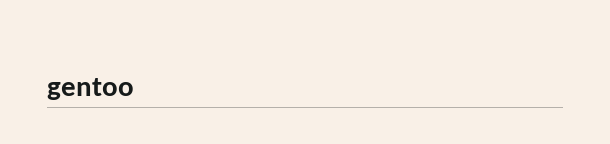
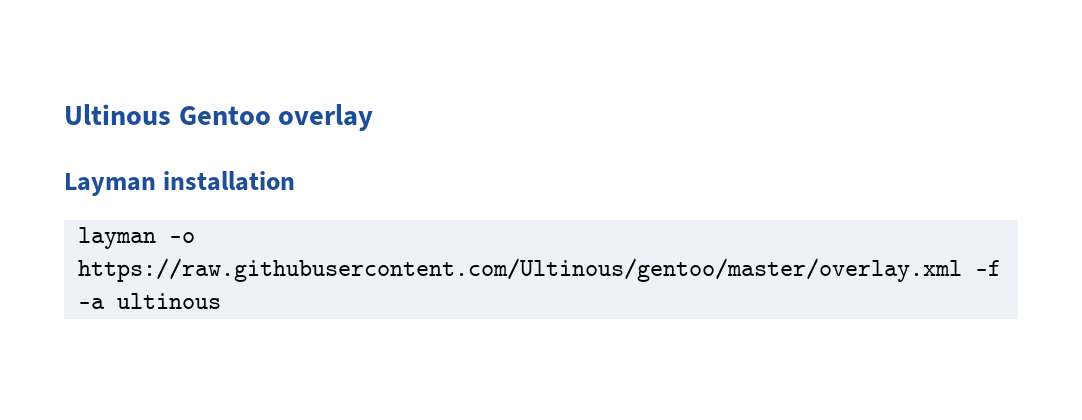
[47,78,134,100] gentoo -> [64,104,374,131] [64,171,296,196] [77,227,195,249] [77,258,1001,282] [77,293,221,309] Ultinous Gentoo overlay // Layman installation // layman -o https://raw.githubusercontent.com/Ultinous/gentoo/master/overlay.xml -f -a ultinous

